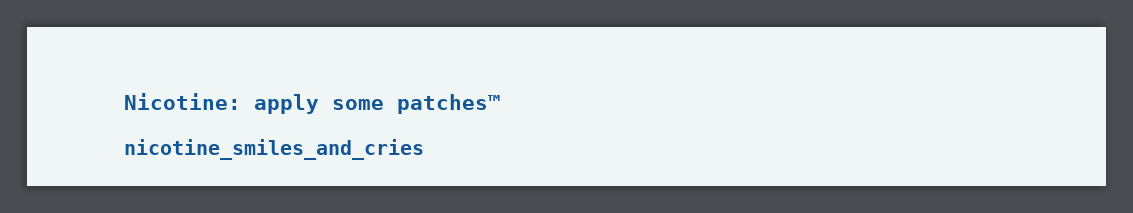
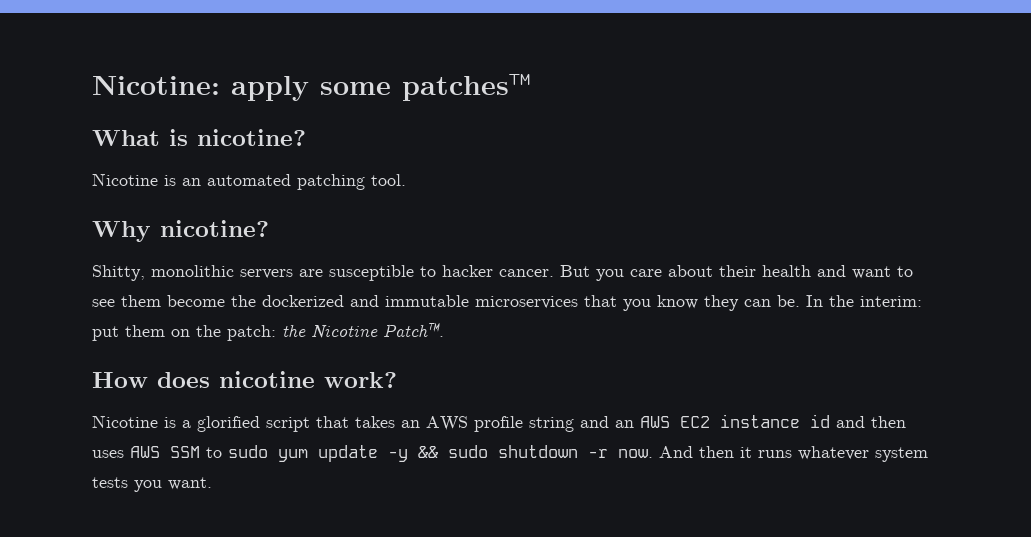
[124,139,424,160] nicotine_smiles_and_cries -> [92,129,306,146] [92,173,406,190] [92,220,269,242] [92,265,913,281] [92,295,922,311] [92,323,444,341] [92,371,397,388] [92,414,906,432] [92,445,928,462] [92,477,212,492] What is nicotine? // Nicotine is an automated patching tool. // Why nicotine? // Shitty, monolithic servers are susceptible to hacker cancer. But you care about their health and want to see them become the dockerized and immutable microservices that you know they can be. In the interim: put them on the patch: the Nicotine Patch™. // How does nicotine work? // Nicotine is a glorified script that takes an AWS profile string and an AWS EC2 instance id and then uses AWS SSM to sudo yum update -y && sudo shutdown -r now. And then it runs whatever system tests you want.

